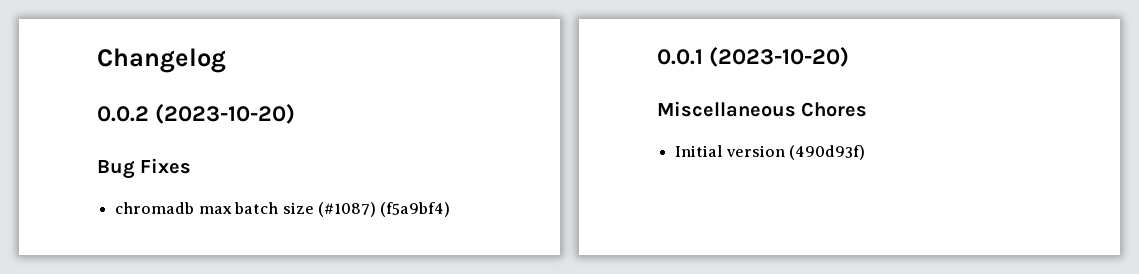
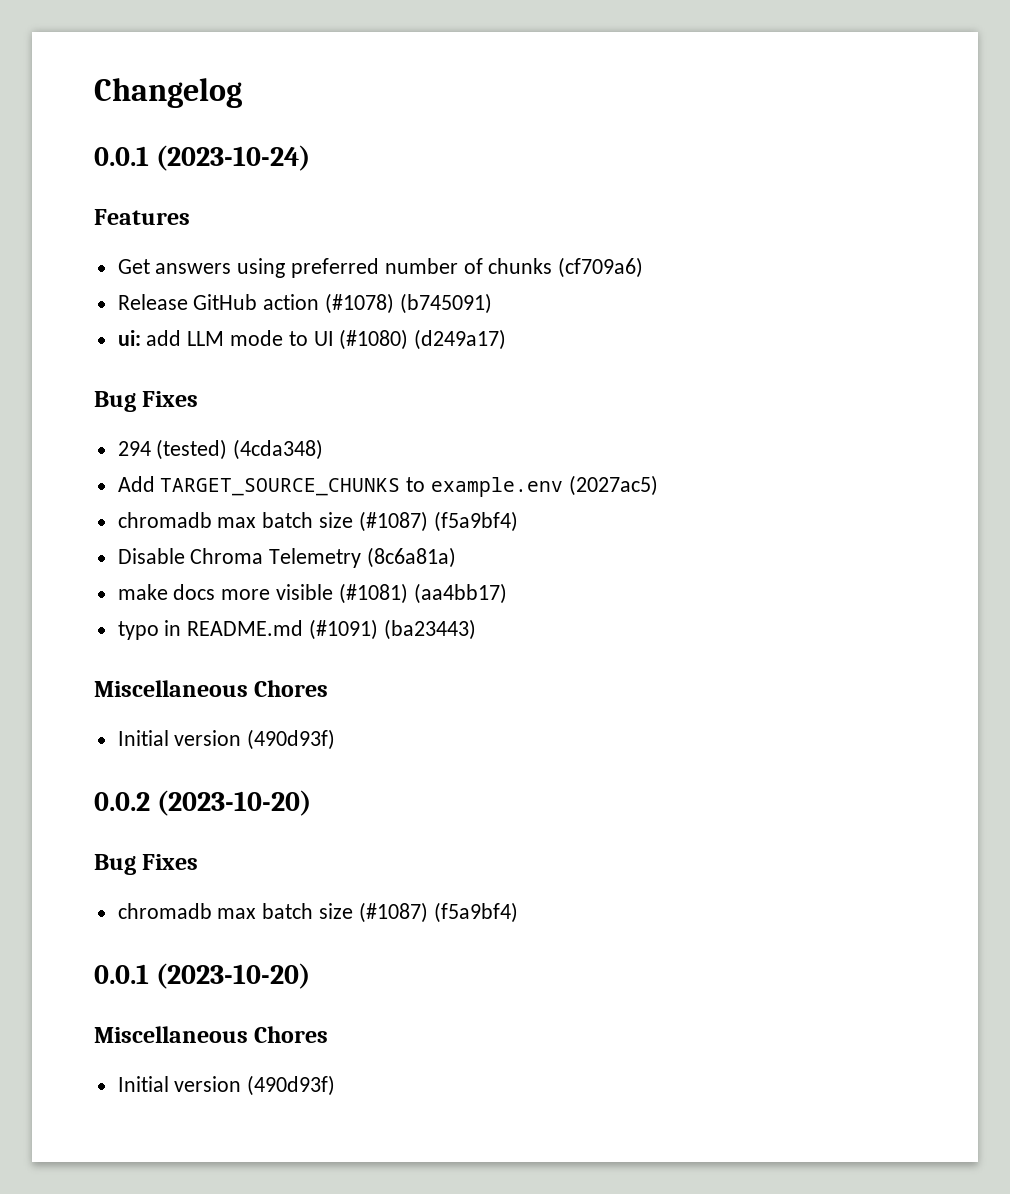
(226, 60) none -> [94,145,311,171] [94,209,190,225] [117,257,644,278] [117,293,492,314] [117,329,507,350] [94,391,199,412] [117,439,324,460] [117,475,658,497] [117,511,518,532] [117,547,457,568] [117,583,507,604] [117,619,476,640] [94,680,329,697] [117,729,336,750] // 0.0.1 (2023-10-24) // Features // Get answers using preferred number of chunks (cf709a6) // Release GitHub action (#1078) (b745091) // ui: add LLM mode to UI (#1080) (d249a17) // Bug Fixes // 294 (tested) (4cda348) // Add TARGET_SOURCE_CHUNKS to example.env (2027ac5) // chromadb max batch size (#1087) (f5a9bf4) // Disable Chroma Telemetry (8c6a81a) // make docs more visible (#1081) (aa4bb17) // typo in README.md (#1091) (ba23443) // Miscellaneous Chores // Initial version (490d93f)

